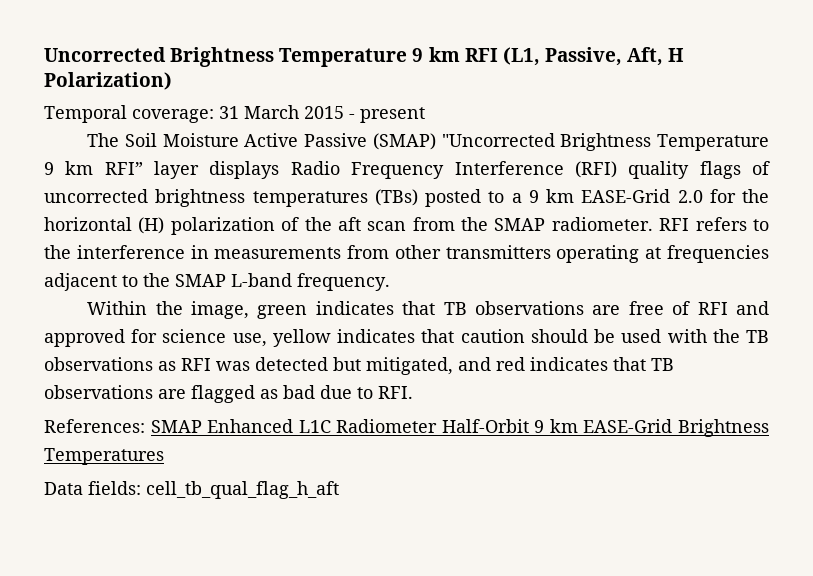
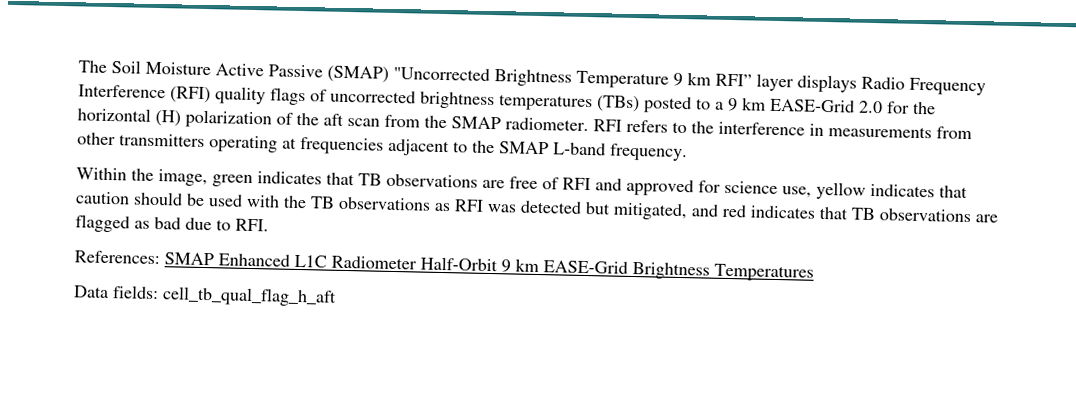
[44,47,685,67] [44,72,172,90] [44,105,425,123] Uncorrected Brightness Temperature 9 km RFI (L1, Passive, Aft, H Polarization) // Temporal coverage: 31 March 2015 - present // -> (78, 66) none

